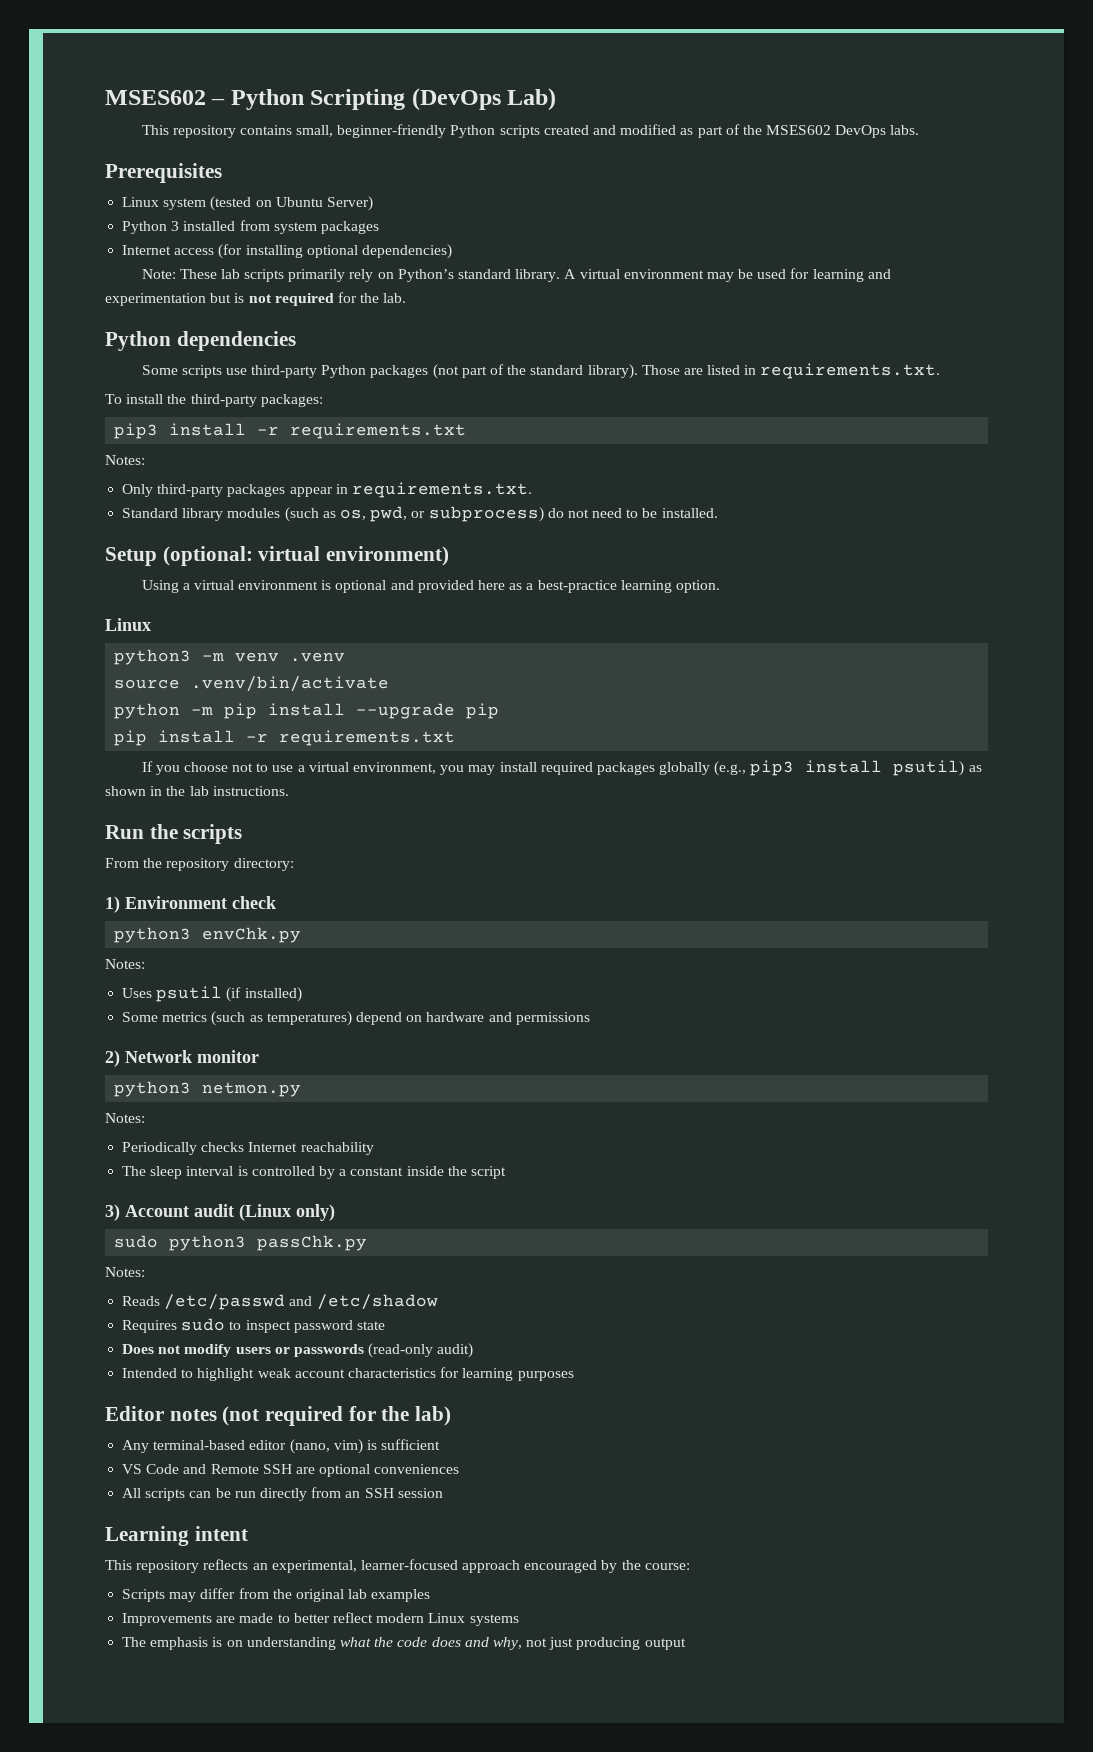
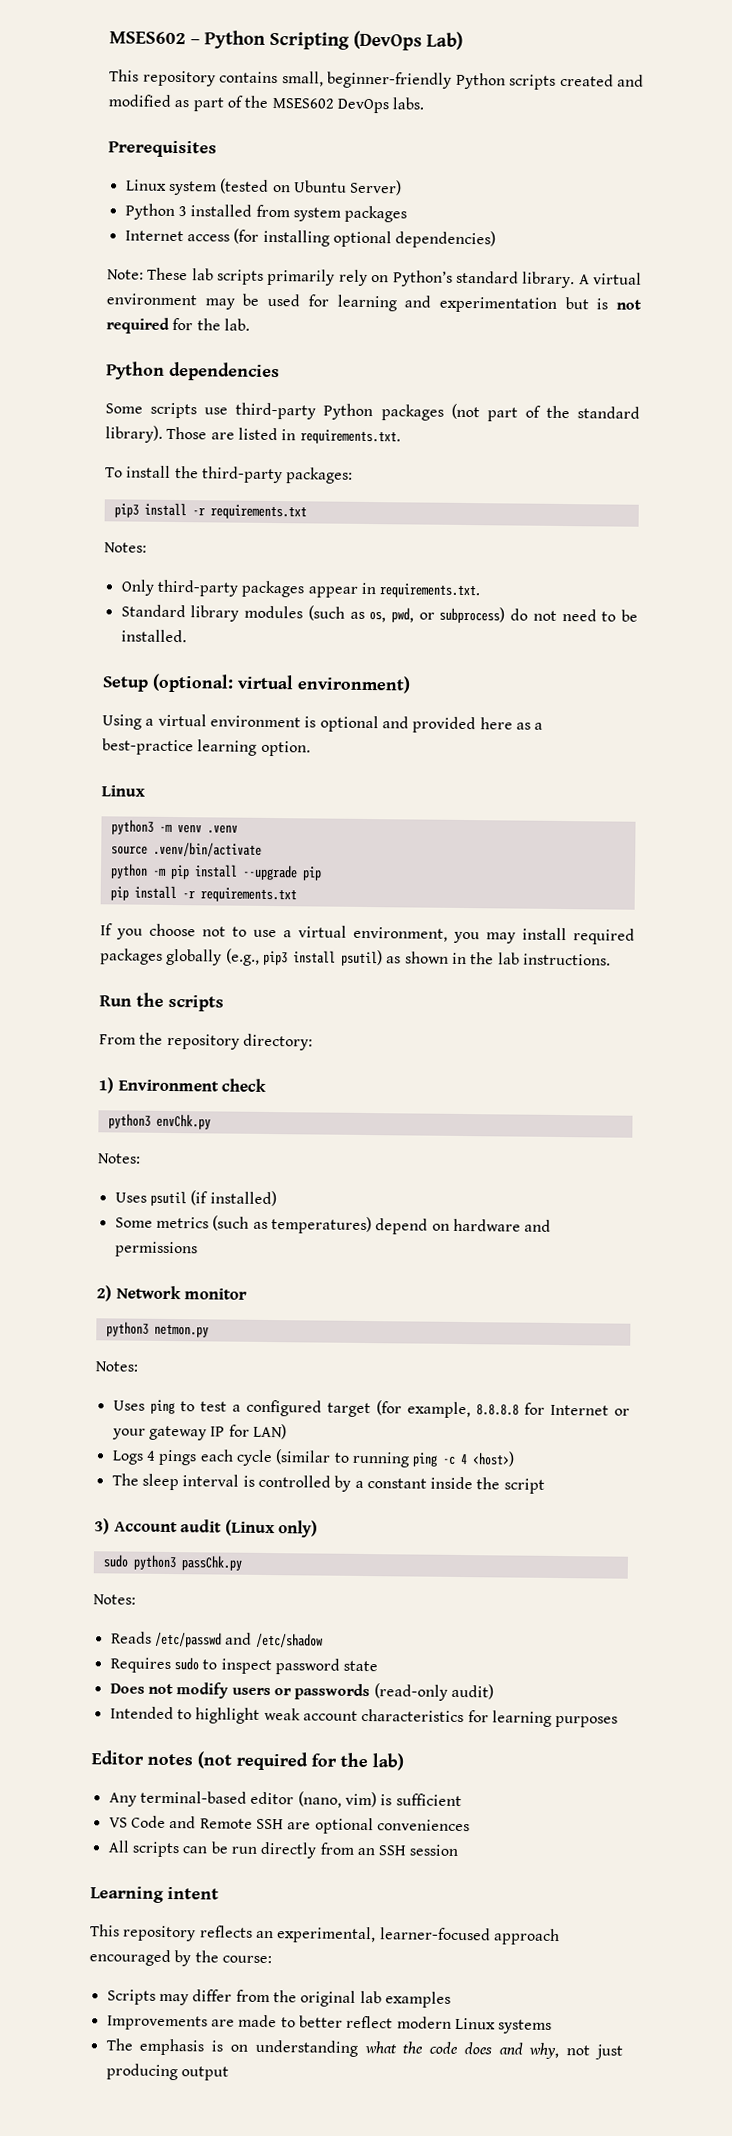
[122,1142,374,1155] Periodically checks Internet reachability -> [112,1399,630,1419] [111,1423,287,1441] [111,1449,516,1468] Uses ping to test a configured target (for example, 8.8.8.8 for Internet or your gateway IP for LAN) // Logs 4 pings each cycle (similar to running ping -c 4 <host>)

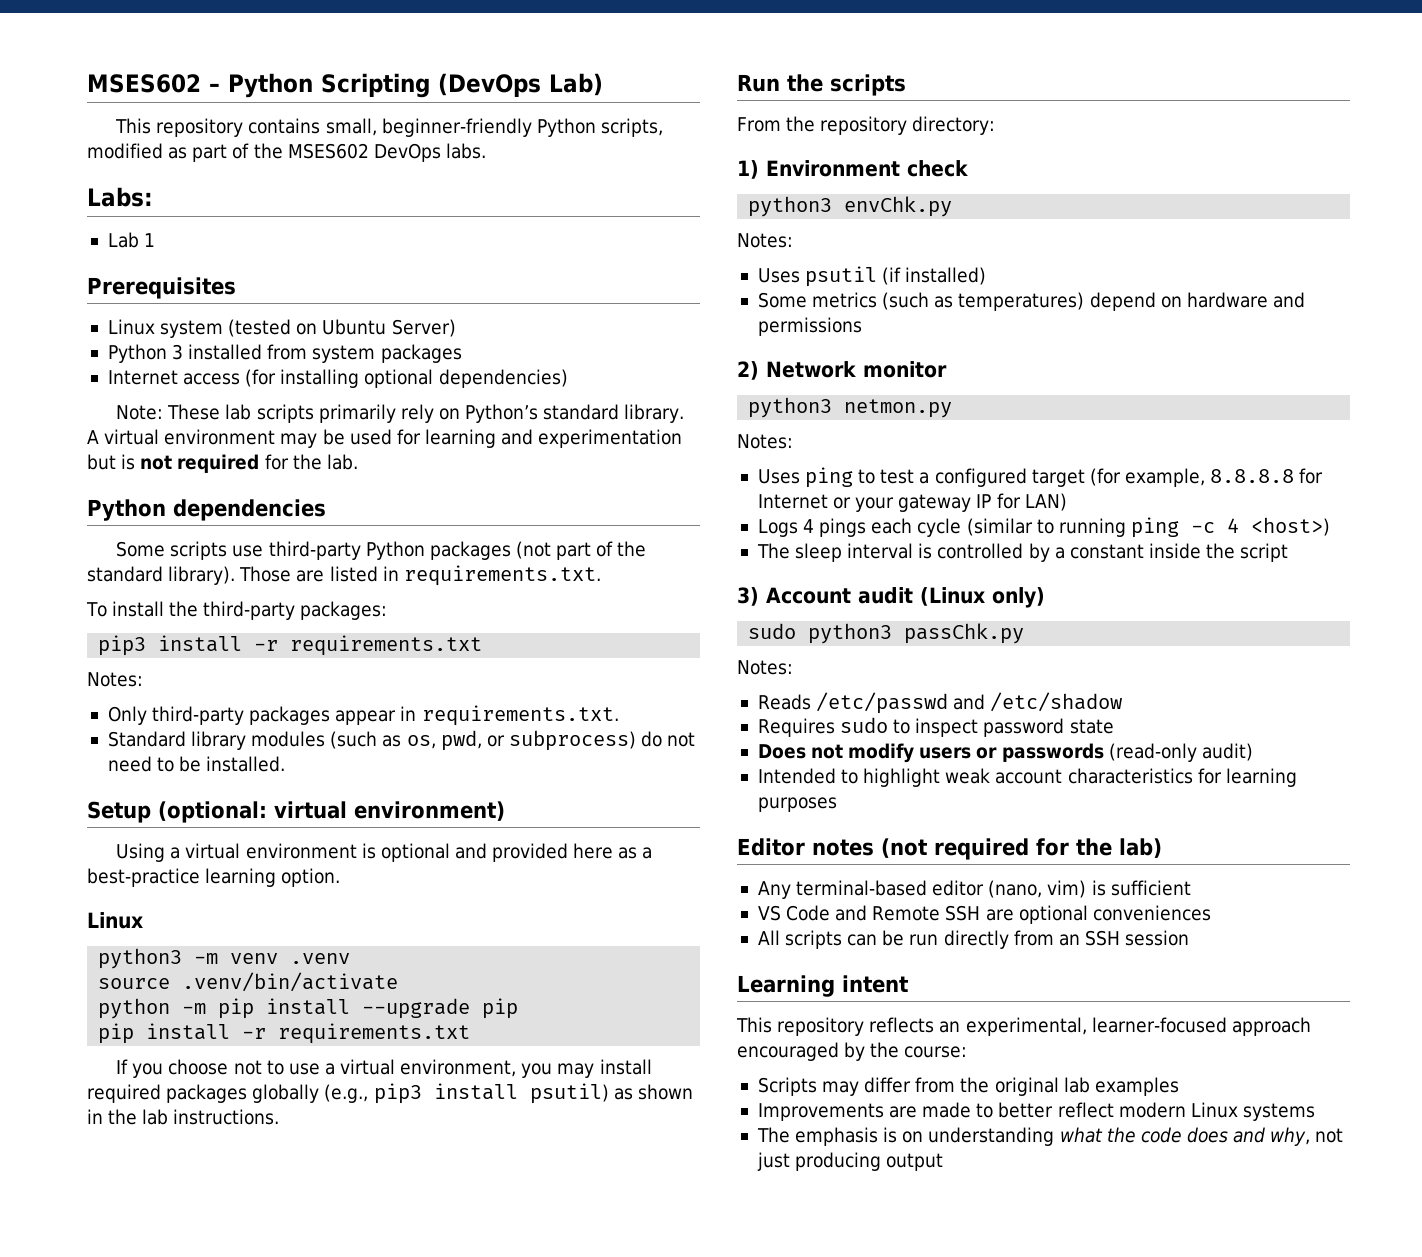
[509,73,644,90] scripts created and -> [600,118,663,137] scripts,
(425, 103) none -> [87,187,153,207] [107,232,156,248] // Labs: // Lab 1

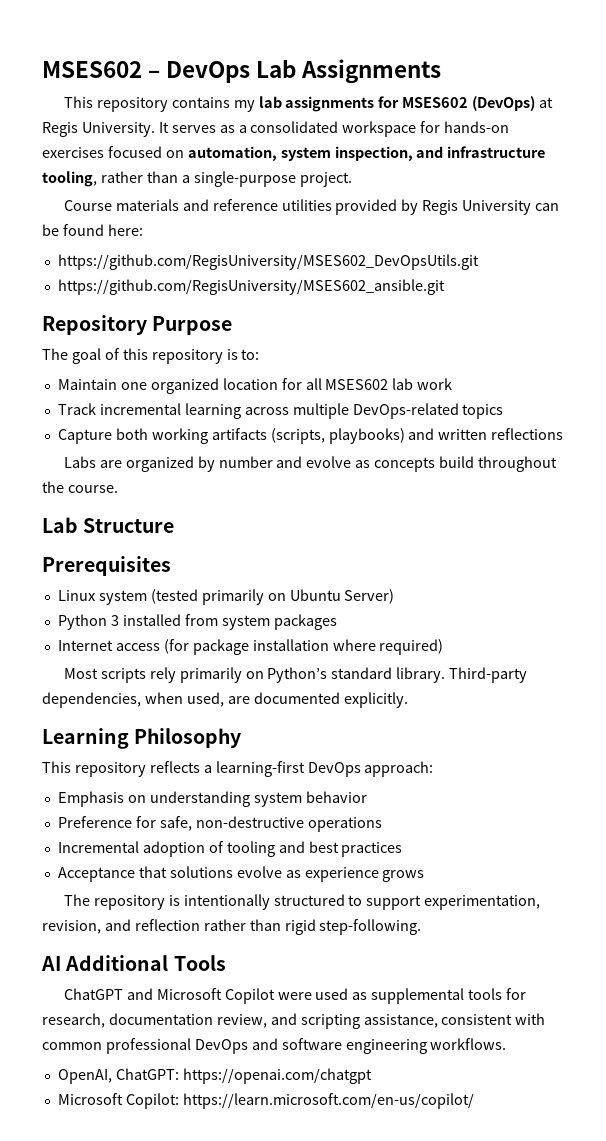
[228,73,603,98] Python Scripting (DevOps Lab) -> [166,59,442,84] DevOps Lab Assignments
[325,118,663,137] [87,143,486,162] [87,187,153,207] [107,232,156,248] small, beginner-friendly Python scripts, modified as part of the MSES602 DevOps labs. // Labs: // Lab 1 -> [233,96,554,112] [42,121,510,137] [42,146,546,161] [42,171,352,187] [63,199,560,215] [42,224,143,236] [57,254,479,270] [57,279,445,295] [42,315,233,335] [42,348,260,364] [57,378,453,394] [57,403,504,419] [57,428,564,444] [63,456,558,472] [42,481,118,493] [42,517,175,533] my lab assignments for MSES602 (DevOps) at Regis University. It serves as a consolidated workspace for hands-on exercises focused on automation, system inspection, and infrastructure tooling, rather than a single-purpose project. // Course materials and reference utilities provided by Regis University can be found here: // https://github.com/RegisUniversity/MSES602_DevOpsUtils.git // https://github.com/RegisUniversity/MSES602_ansible.git // Repository Purpose // The goal of this repository is to: // Maintain one organized location for all MSES602 lab work // Track incremental learning across multiple DevOps-related topics // Capture both working artifacts (scripts, playbooks) and written reflections // Labs are organized by number and evolve as concepts build throughout the course. // Lab Structure
(292, 328) none -> [201,589,264,605] primarily
[280,369,568,388] [116,404,685,423] [87,429,683,448] [87,454,358,473] [87,499,326,521] [116,541,647,560] [87,565,601,586] [86,601,388,620] [98,635,483,656] [87,672,143,687] [107,705,619,726] [107,730,696,751] [107,756,286,772] [87,801,505,823] [116,843,653,862] [87,868,341,887] [87,912,143,929] [98,948,351,969] [98,972,399,992] [98,998,519,1019] [98,1023,471,1044] [116,1059,652,1078] [87,1083,693,1104] [87,1109,280,1125] [737,74,906,96] [737,116,996,135] [737,160,968,179] [748,196,953,217] [737,233,793,248] [757,266,987,287] [757,292,1305,311] [757,317,862,336] [737,361,947,380] [748,397,953,418] [737,434,793,449] [757,467,1324,488] [757,493,1067,512] [757,517,1330,538] [756,543,1289,562] [737,587,1045,608] [748,623,1025,644] [737,660,793,675] [757,692,1123,714] [757,717,1114,737] [757,743,1253,763] [757,768,1297,787] [757,797,837,812] [737,838,1162,860] [757,880,1191,899] [757,905,1211,924] [757,930,1190,949] installing optional dependencies) // Note: These lab scripts primarily rely on Python’s standard library. A virtual environment may be used for learning and experimentation but is not required for the lab. // Python dependencies // Some scripts use third-party Python packages (not part of the standard library). Those are listed in requirements.txt. // To install the third-party packages: // pip3 install -r requirements.txt // Notes: // Only third-party packages appear in requirements.txt. // Standard library modules (such as os, pwd, or subprocess) do not need to be installed. // Setup (optional: virtual environment) // Using a virtual environment is optional and provided here as a best-practice learning option. // Linux // python3 -m venv .venv // source .venv/bin/activate // python -m pip install --upgrade pip // pip install -r requirements.txt // If you choose not to use a virtual environment, you may install required packages globally (e.g., pip3 install psutil) as shown in the lab instructions. // Run the scripts // From the repository directory: // 1) Environment check // python3 envChk.py // Notes: // Uses psutil (if installed) // Some metrics (such as temperatures) depend on hardware and permissions // 2) Network monitor // python3 netmon.py // Notes: // Uses ping to test a configured target (for example, 8.8.8.8 for Internet or your gateway IP for LAN) // Logs 4 pings each cycle (similar to running ping -c 4 <host>) // The sleep interval is controlled by a constant inside the script // 3) Account audit (Linux only) // sudo python3 passChk.py // Notes: // Reads /etc/passwd and /etc/shadow // Requires sudo to inspect password state // Does not modify users or passwords (read-only audit) // Intended to highlight weak account characteristics for learning purposes // Editor notes (not required for the lab) // Any terminal-based editor (nano, vim) is sufficient // VS Code and Remote SSH are optional conveniences // All scripts can be run directly from an SSH session -> [192,639,444,655] [63,667,528,683] [42,692,408,708] package installation where required) // Most scripts rely primarily on Python’s standard library. Third-party dependencies, when used, are documented explicitly.
[842,975,909,993] intent -> [134,728,242,748] Philosophy
[939,1017,1311,1036] [737,1042,968,1061] [757,1077,1179,1096] [757,1102,1315,1121] [756,1127,1344,1146] [756,1152,944,1171] an experimental, learner-focused approach encouraged by the course: // Scripts may differ from the original lab examples // Improvements are made to better reflect modern Linux systems // The emphasis is on understanding what the code does and why, not just producing output -> [203,761,434,777] [57,791,367,807] [57,816,382,832] [57,841,403,857] [57,866,425,882] [63,894,541,910] [42,919,422,935] [41,955,226,971] [63,988,527,1004] [42,1013,546,1029] [42,1038,507,1054] [57,1068,372,1084] [57,1093,474,1109] a learning-first DevOps approach: // Emphasis on understanding system behavior // Preference for safe, non-destructive operations // Incremental adoption of tooling and best practices // Acceptance that solutions evolve as experience grows // The repository is intentionally structured to support experimentation, revision, and reflection rather than rigid step-following. // AI Additional Tools // ChatGPT and Microsoft Copilot were used as supplemental tools for research, documentation review, and scripting assistance, consistent with common professional DevOps and software engineering workflows. // OpenAI, ChatGPT: https://openai.com/chatgpt // Microsoft Copilot: https://learn.microsoft.com/en-us/copilot/

